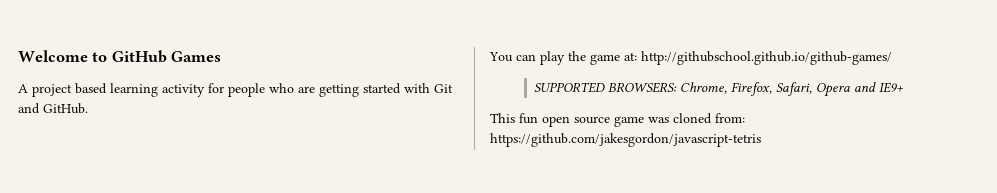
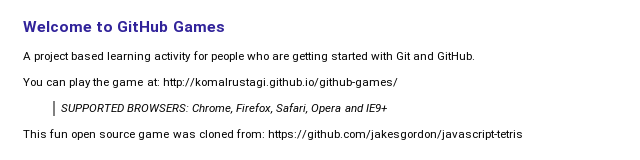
[641,51,892,65] http://githubschool.github.io/github-games/ -> [162,78,398,88] http://komalrustagi.github.io/github-games/

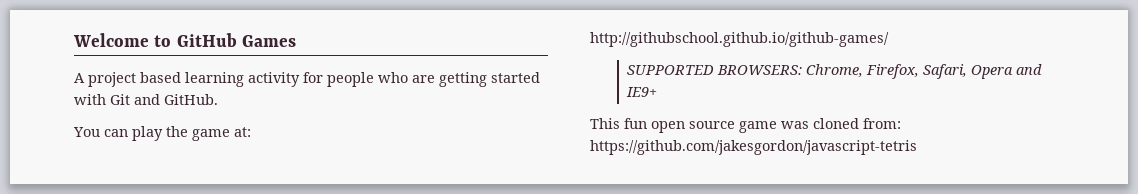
[162,78,398,88] http://komalrustagi.github.io/github-games/ -> [590,32,889,47] http://githubschool.github.io/github-games/

